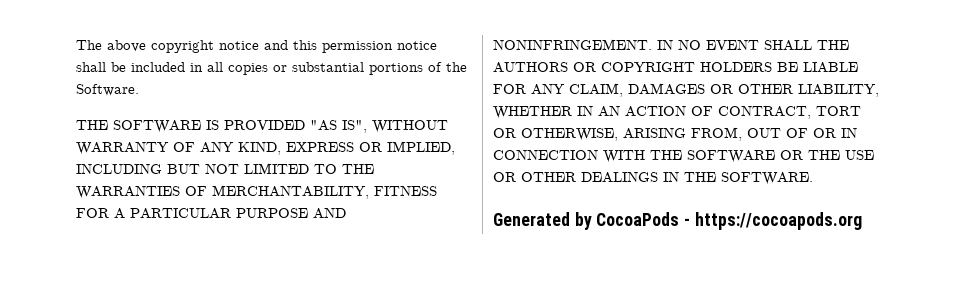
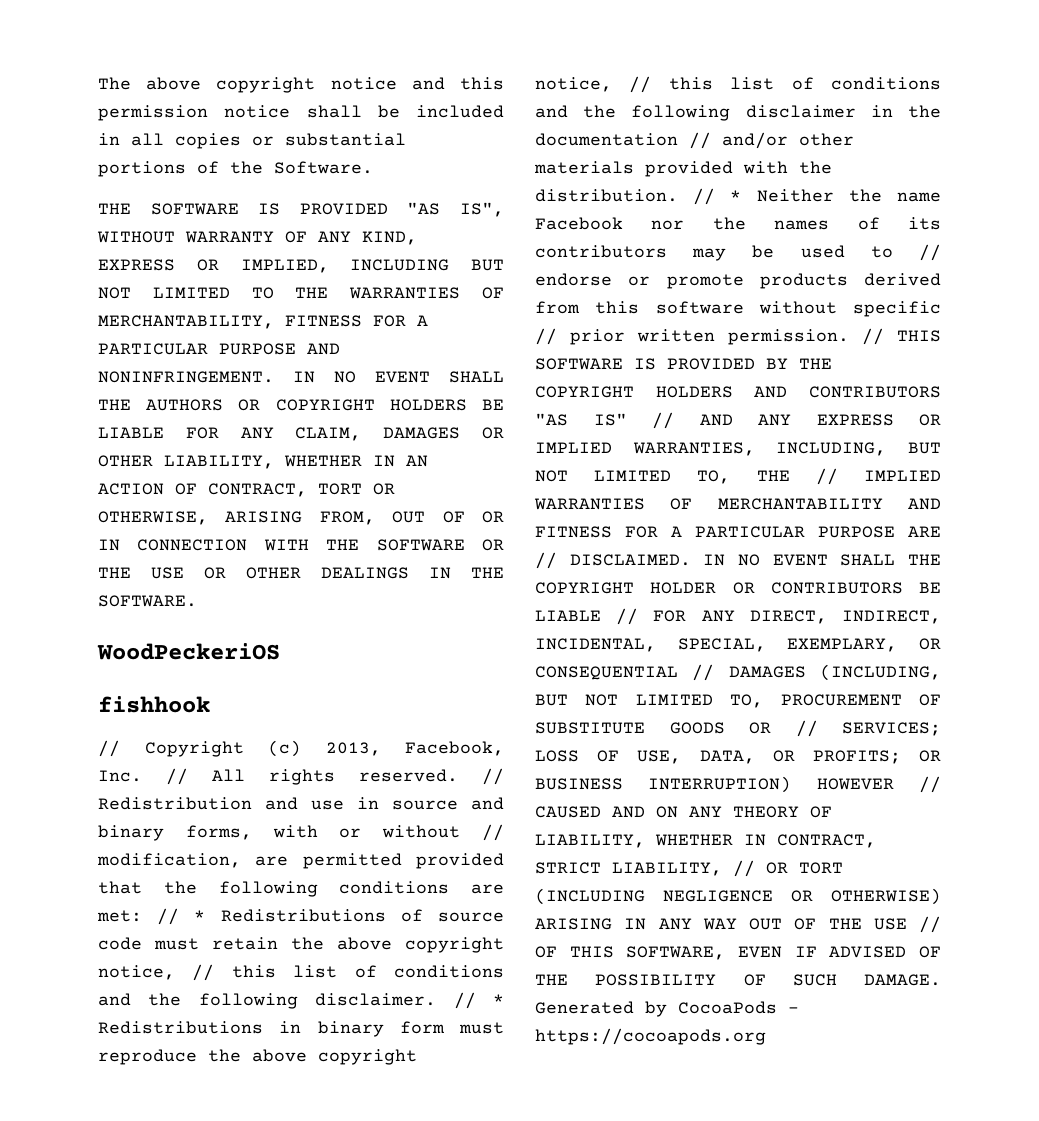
(813, 178) none -> [97,643,280,660] [98,696,210,713] [98,740,504,757] [98,768,504,785] [98,797,504,810] [98,824,505,841] [97,853,504,869] [98,881,504,897] [97,908,504,925] [98,937,504,953] [98,964,504,981] [98,992,504,1009] [98,1021,504,1037] [98,1049,417,1065] [535,76,941,93] [535,105,941,121] [535,132,854,149] [534,161,832,177] [535,188,941,205] [535,217,941,230] [535,244,941,261] [535,273,941,289] [535,301,941,317] [535,328,941,345] [535,358,832,370] [535,386,941,398] [535,412,941,429] [535,442,941,456] [535,468,941,485] [534,498,941,510] [535,526,941,538] [535,552,941,569] [535,582,941,594] [535,608,941,625] [535,638,941,652] [535,664,941,681] [535,694,941,708] [535,720,941,737] [535,750,941,764] [535,776,941,793] [535,806,832,818] [535,834,876,848] [535,860,843,877] [535,888,941,905] [535,916,941,933] [535,946,941,960] [535,974,941,986] WoodPeckeriOS // fishhook // // Copyright (c) 2013, Facebook, Inc. // All rights reserved. // Redistribution and use in source and binary forms, with or without // modification, are permitted provided that the following conditions are met: // * Redistributions of source code must retain the above copyright notice, // this list of conditions and the following disclaimer. // * Redistributions in binary form must reproduce the above copyright notice, // this list of conditions and the following disclaimer in the documentation // and/or other materials provided with the distribution. // * Neither the name Facebook nor the names of its contributors may be used to // endorse or promote products derived from this software without specific // prior written permission. // THIS SOFTWARE IS PROVIDED BY THE COPYRIGHT HOLDERS AND CONTRIBUTORS "AS IS" // AND ANY EXPRESS OR IMPLIED WARRANTIES, INCLUDING, BUT NOT LIMITED TO, THE // IMPLIED WARRANTIES OF MERCHANTABILITY AND FITNESS FOR A PARTICULAR PURPOSE ARE // DISCLAIMED. IN NO EVENT SHALL THE COPYRIGHT HOLDER OR CONTRIBUTORS BE LIABLE // FOR ANY DIRECT, INDIRECT, INCIDENTAL, SPECIAL, EXEMPLARY, OR CONSEQUENTIAL // DAMAGES (INCLUDING, BUT NOT LIMITED TO, PROCUREMENT OF SUBSTITUTE GOODS OR // SERVICES; LOSS OF USE, DATA, OR PROFITS; OR BUSINESS INTERRUPTION) HOWEVER // CAUSED AND ON ANY THEORY OF LIABILITY, WHETHER IN CONTRACT, STRICT LIABILITY, // OR TORT (INCLUDING NEGLIGENCE OR OTHERWISE) ARISING IN ANY WAY OUT OF THE USE // OF THIS SOFTWARE, EVEN IF ADVISED OF THE POSSIBILITY OF SUCH DAMAGE.

